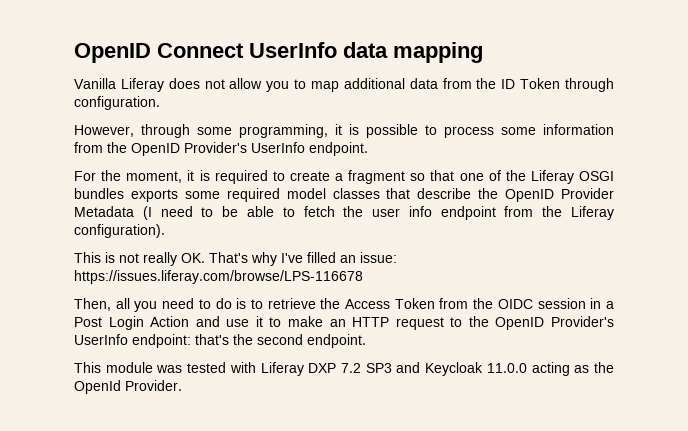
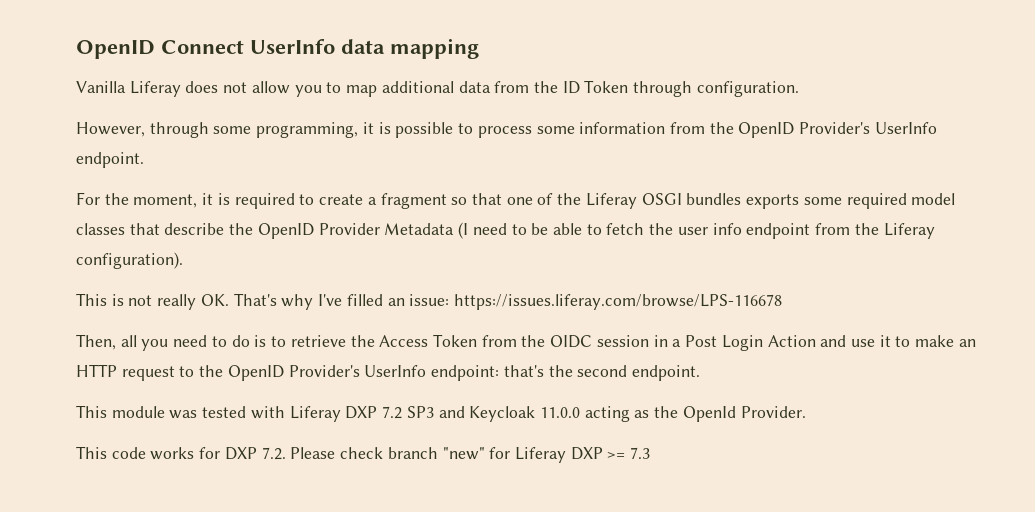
(182, 385) none -> [76,446,651,463] // This code works for DXP 7.2. Please check branch "new" for Liferay DXP >= 7.3

